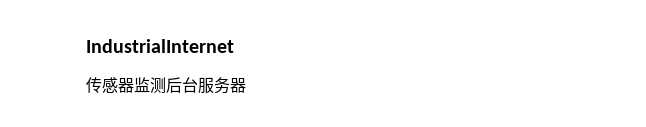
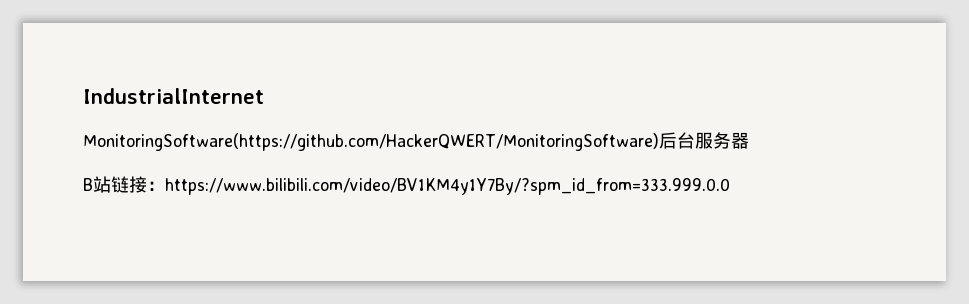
[86,77,166,94] 传感器监测 -> [83,133,659,151] MonitoringSoftware(https://github.com/HackerQWERT/MonitoringSoftware)
(246, 85) none -> [83,176,730,195] // B站链接：https://www.bilibili.com/video/BV1KM4y1Y7By/?spm_id_from=333.999.0.0

